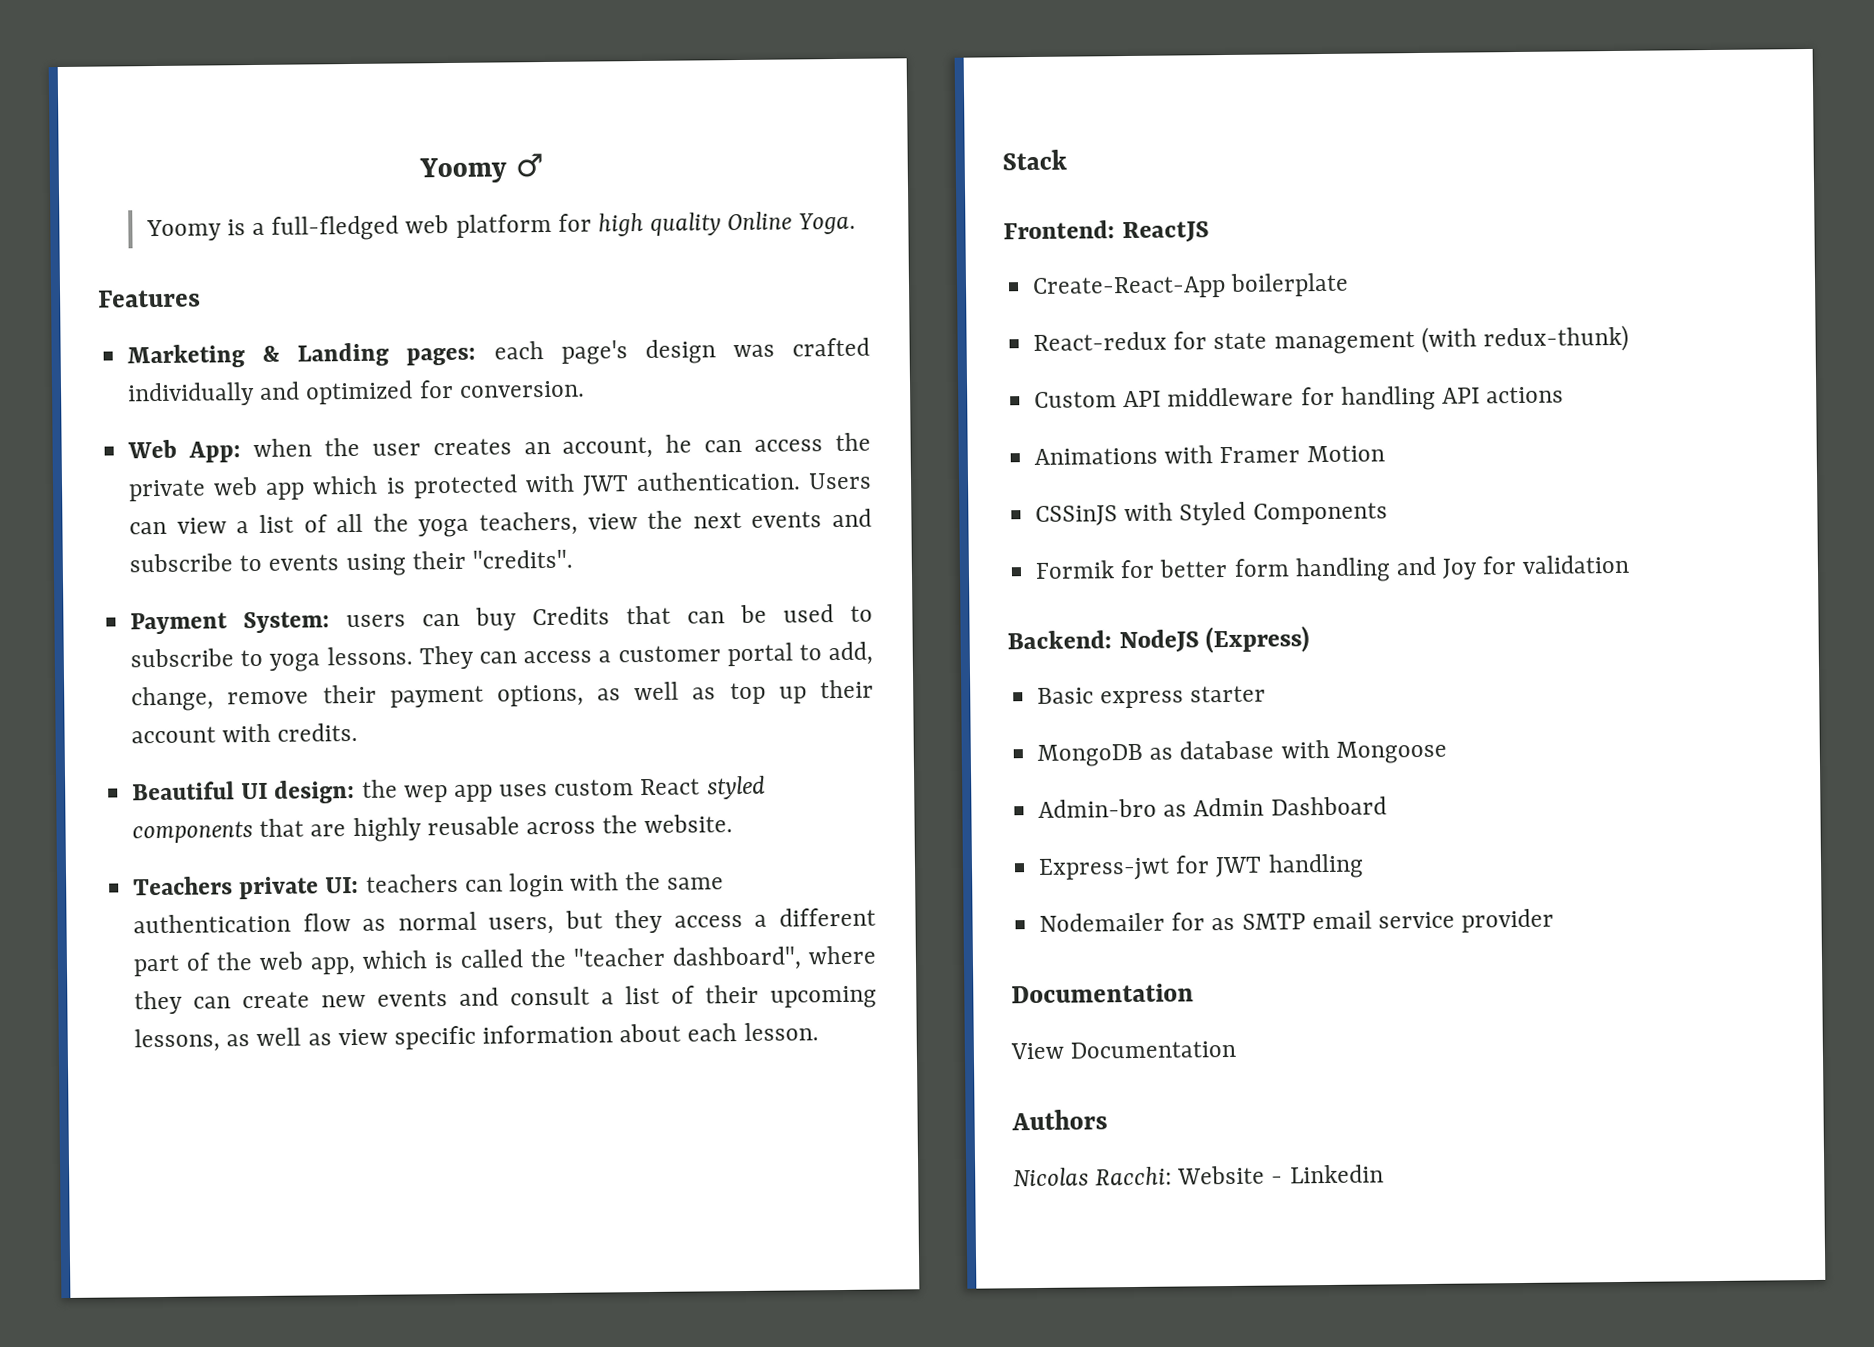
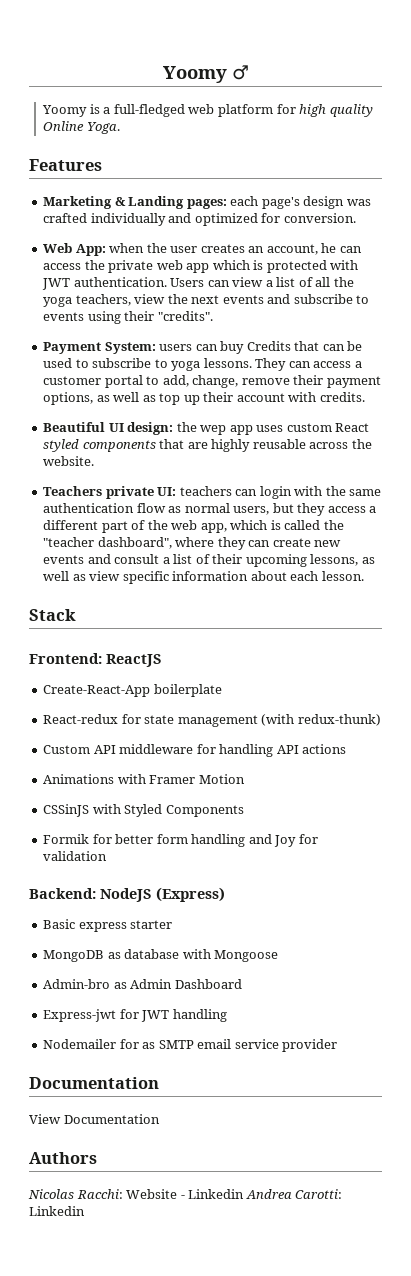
(1384, 1174) none -> [245,1189,343,1199] [29,1206,85,1216] Andrea Carotti: Linkedin

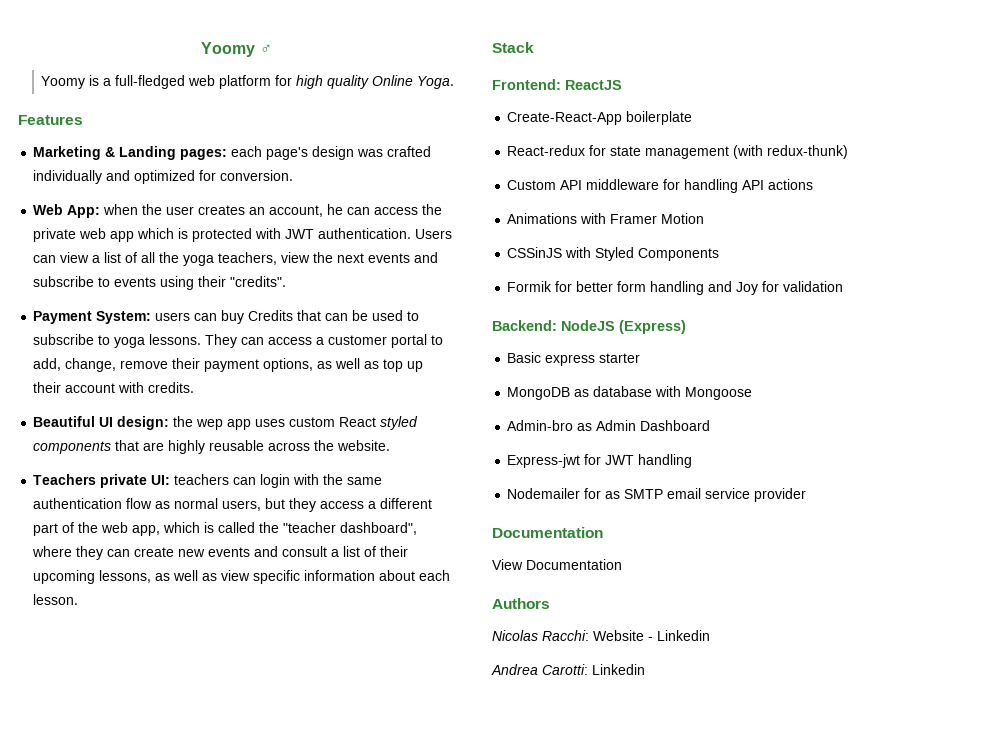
(245, 1194) none -> (710, 635) //

